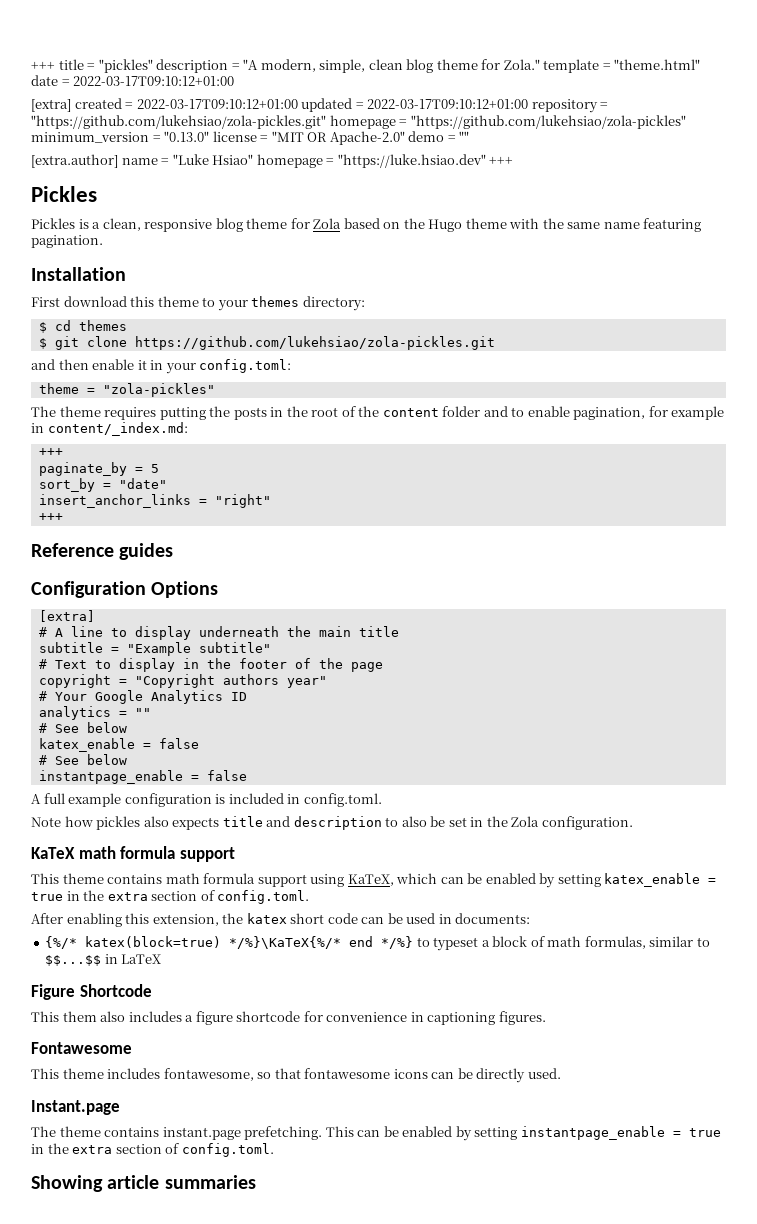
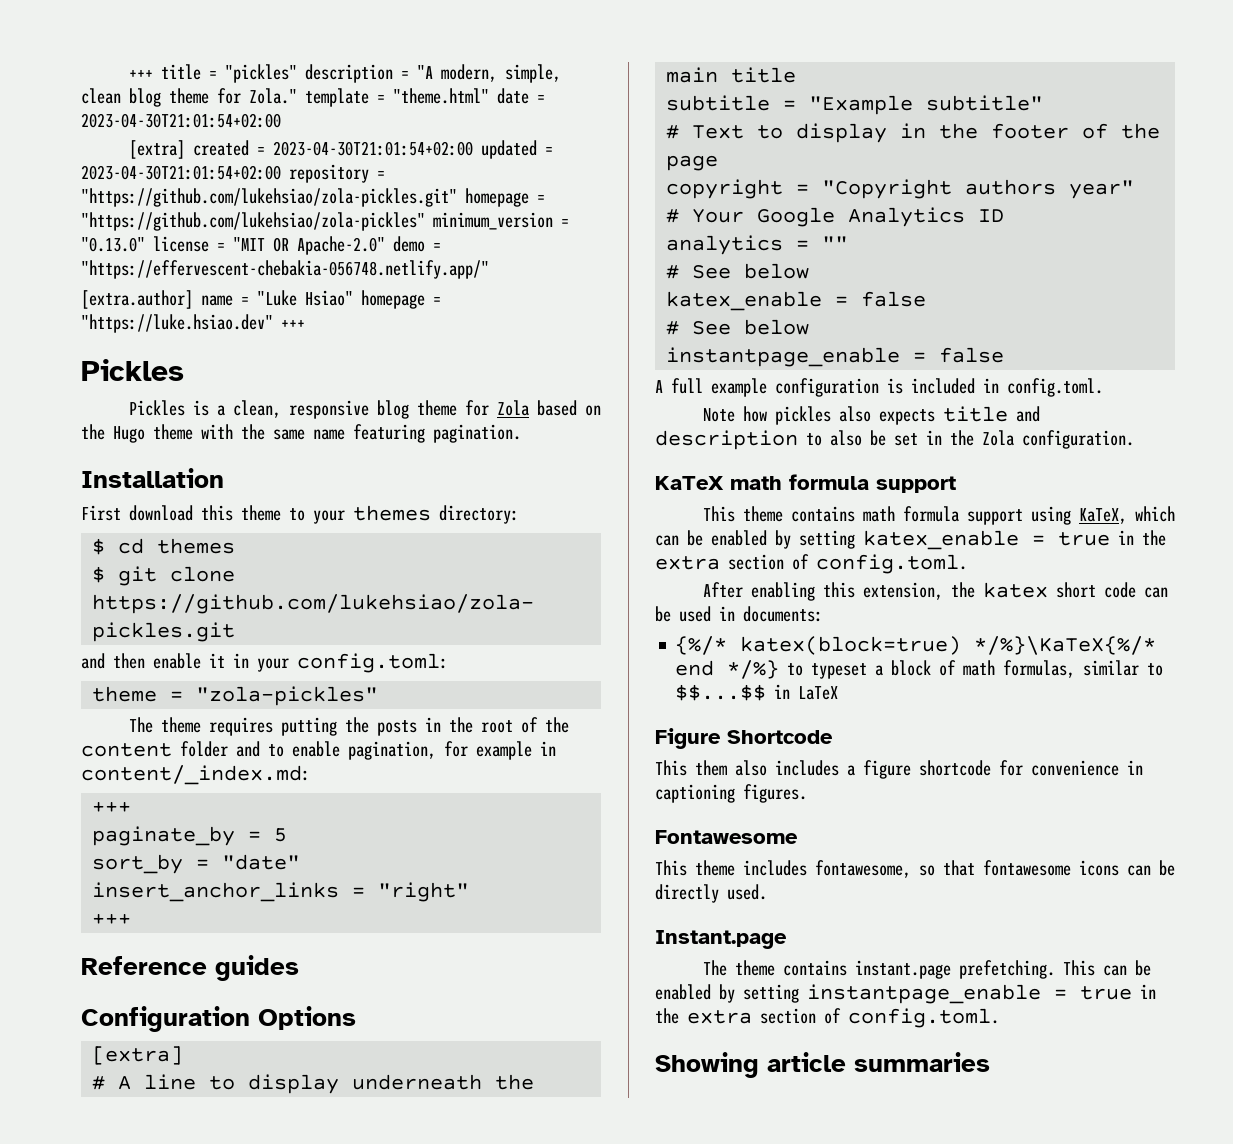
[73,76,235,86] 2022-03-17T09:10:12+01:00 -> [81,113,281,128] 2023-04-30T21:01:54+02:00
[136,99,298,109] 2022-03-17T09:10:12+01:00 -> [272,141,473,156] 2023-04-30T21:01:54+02:00
[367,99,529,109] 2022-03-17T09:10:12+01:00 -> [81,165,281,180] 2023-04-30T21:01:54+02:00
[459,131,470,142] "" -> [81,260,489,279] "https://effervescent-chebakia-056748.netlify.app/"

